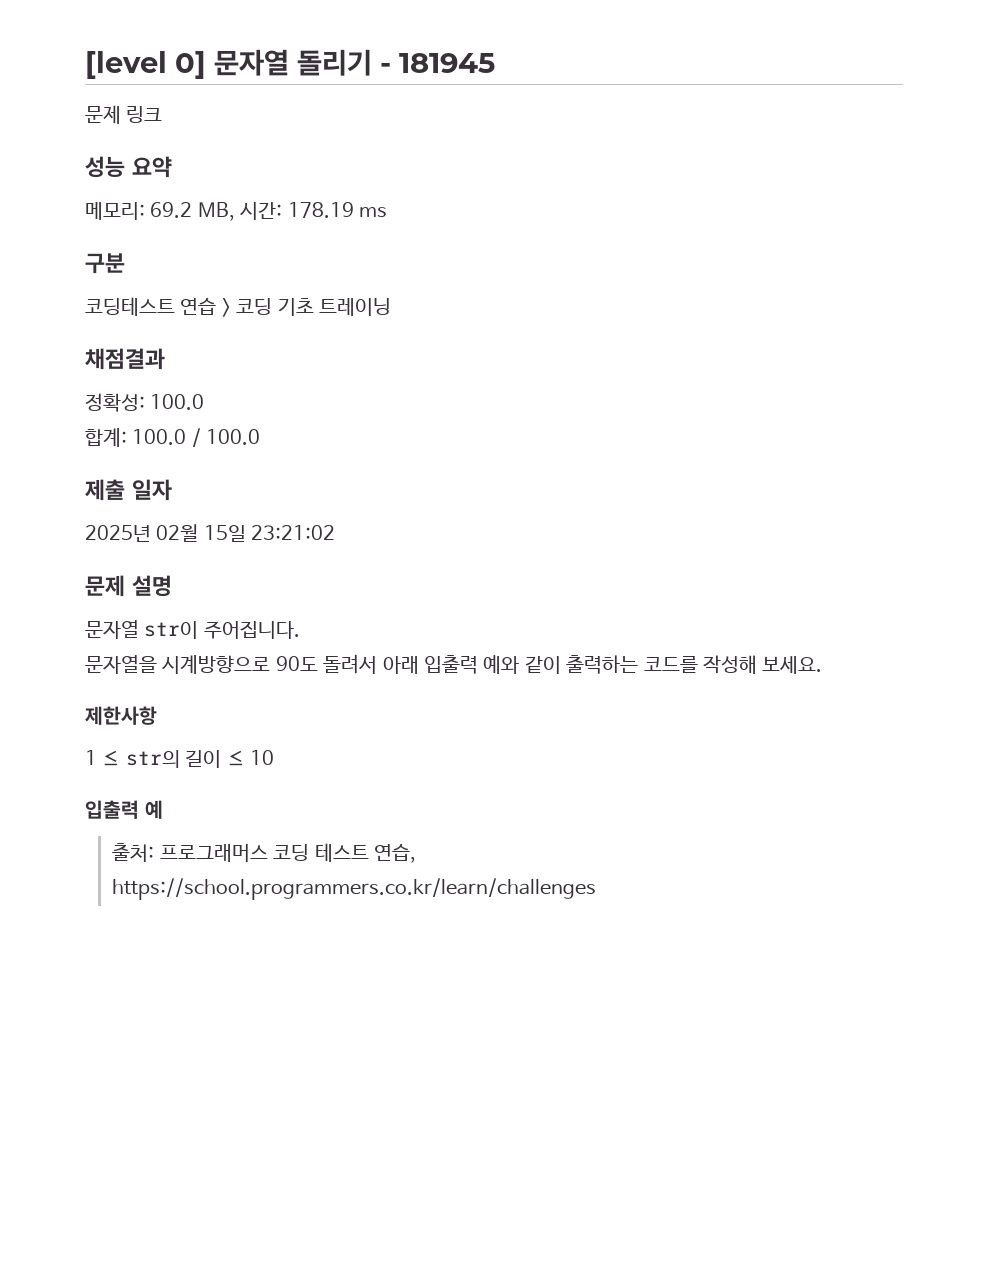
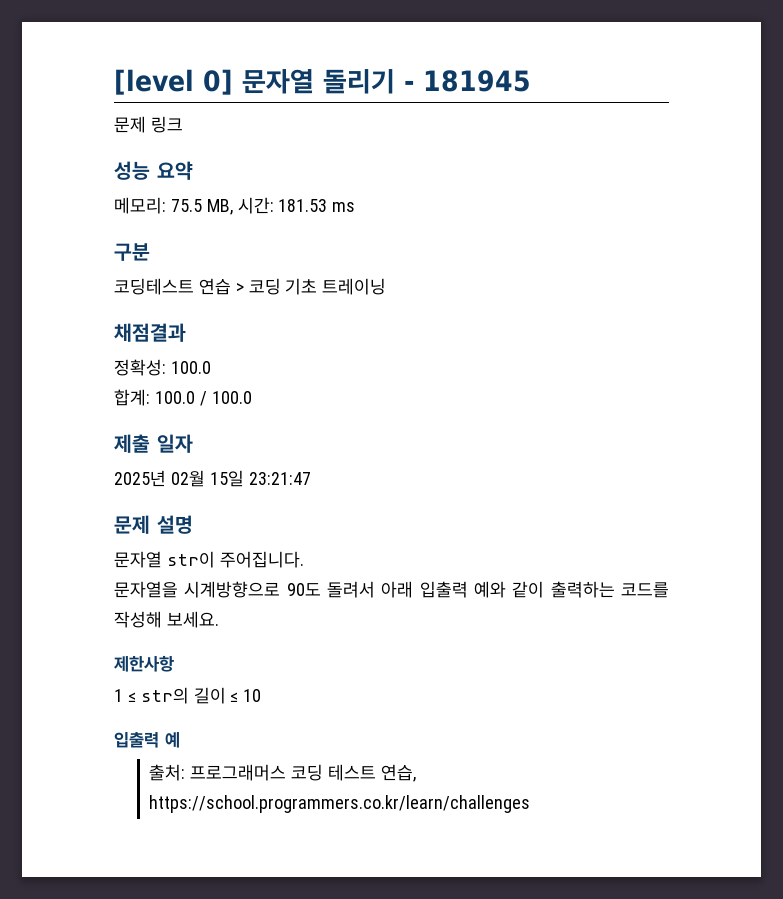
[150,202,193,218] 69.2 -> [170,199,202,212] 75.5
[287,202,354,218] 178.19 -> [278,199,328,212] 181.53
[251,525,336,540] 23:21:02 -> [248,472,311,485] 23:21:47

